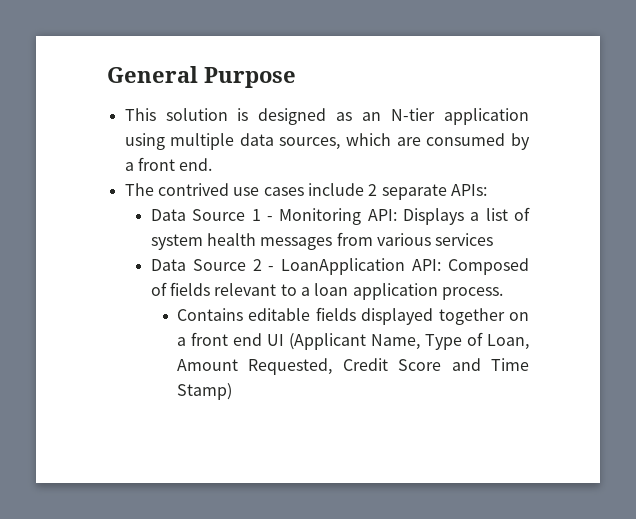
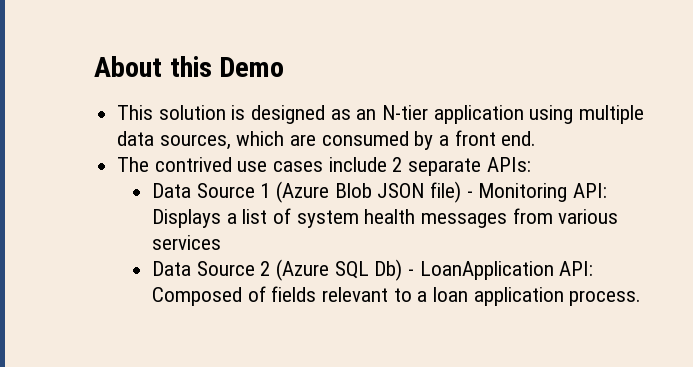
[107,66,296,88] General Purpose -> [94,56,285,77] About this Demo
(261, 215) none -> [276,181,462,203] (Azure Blob JSON file)
(262, 265) none -> [276,259,403,281] (Azure SQL Db)
[177,307,530,325] [177,332,530,350] [177,358,529,375] [177,383,233,400] // Contains editable fields displayed together on a front end UI (Applicant Name, Type of Loan, Amount Requested, Credit Score and Time Stamp) -> (642, 298) none

